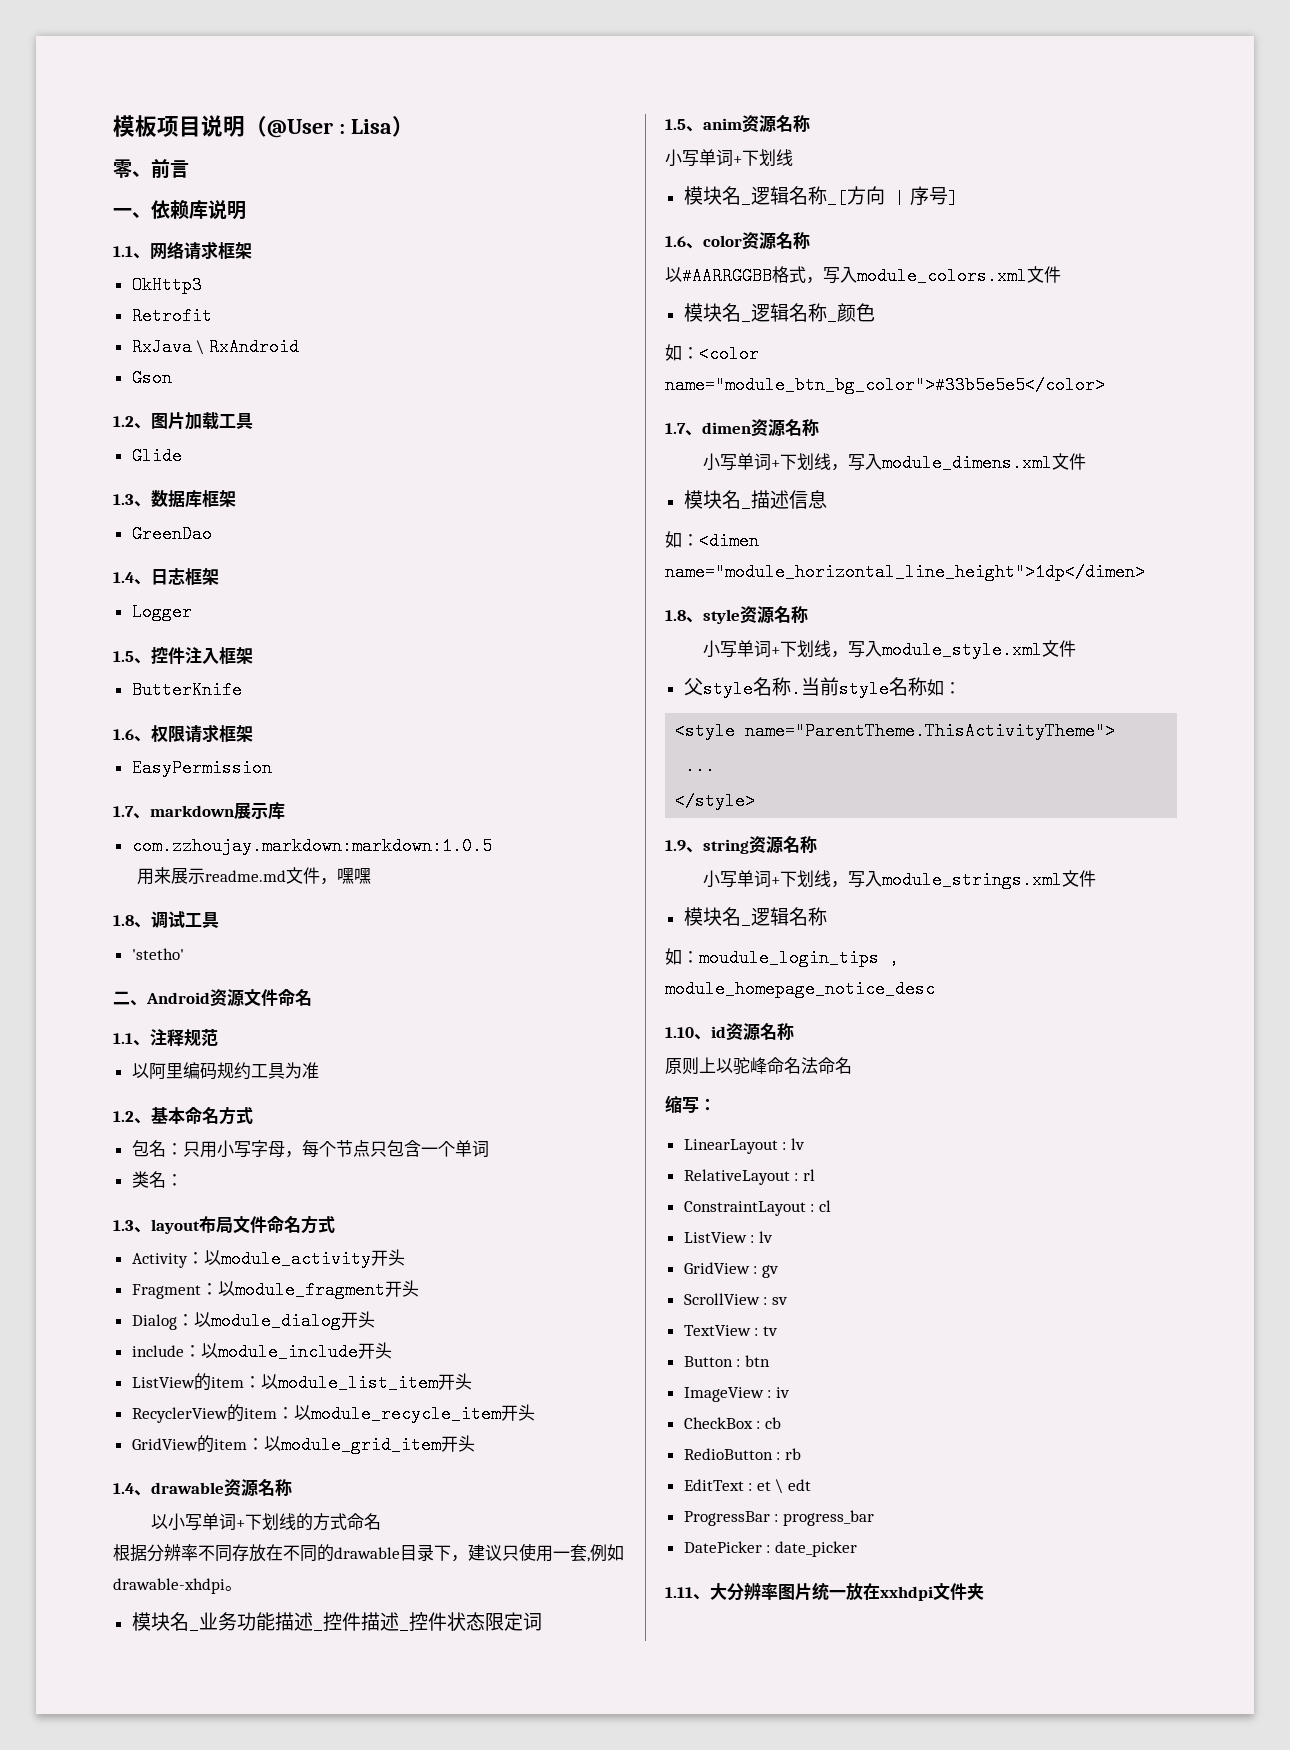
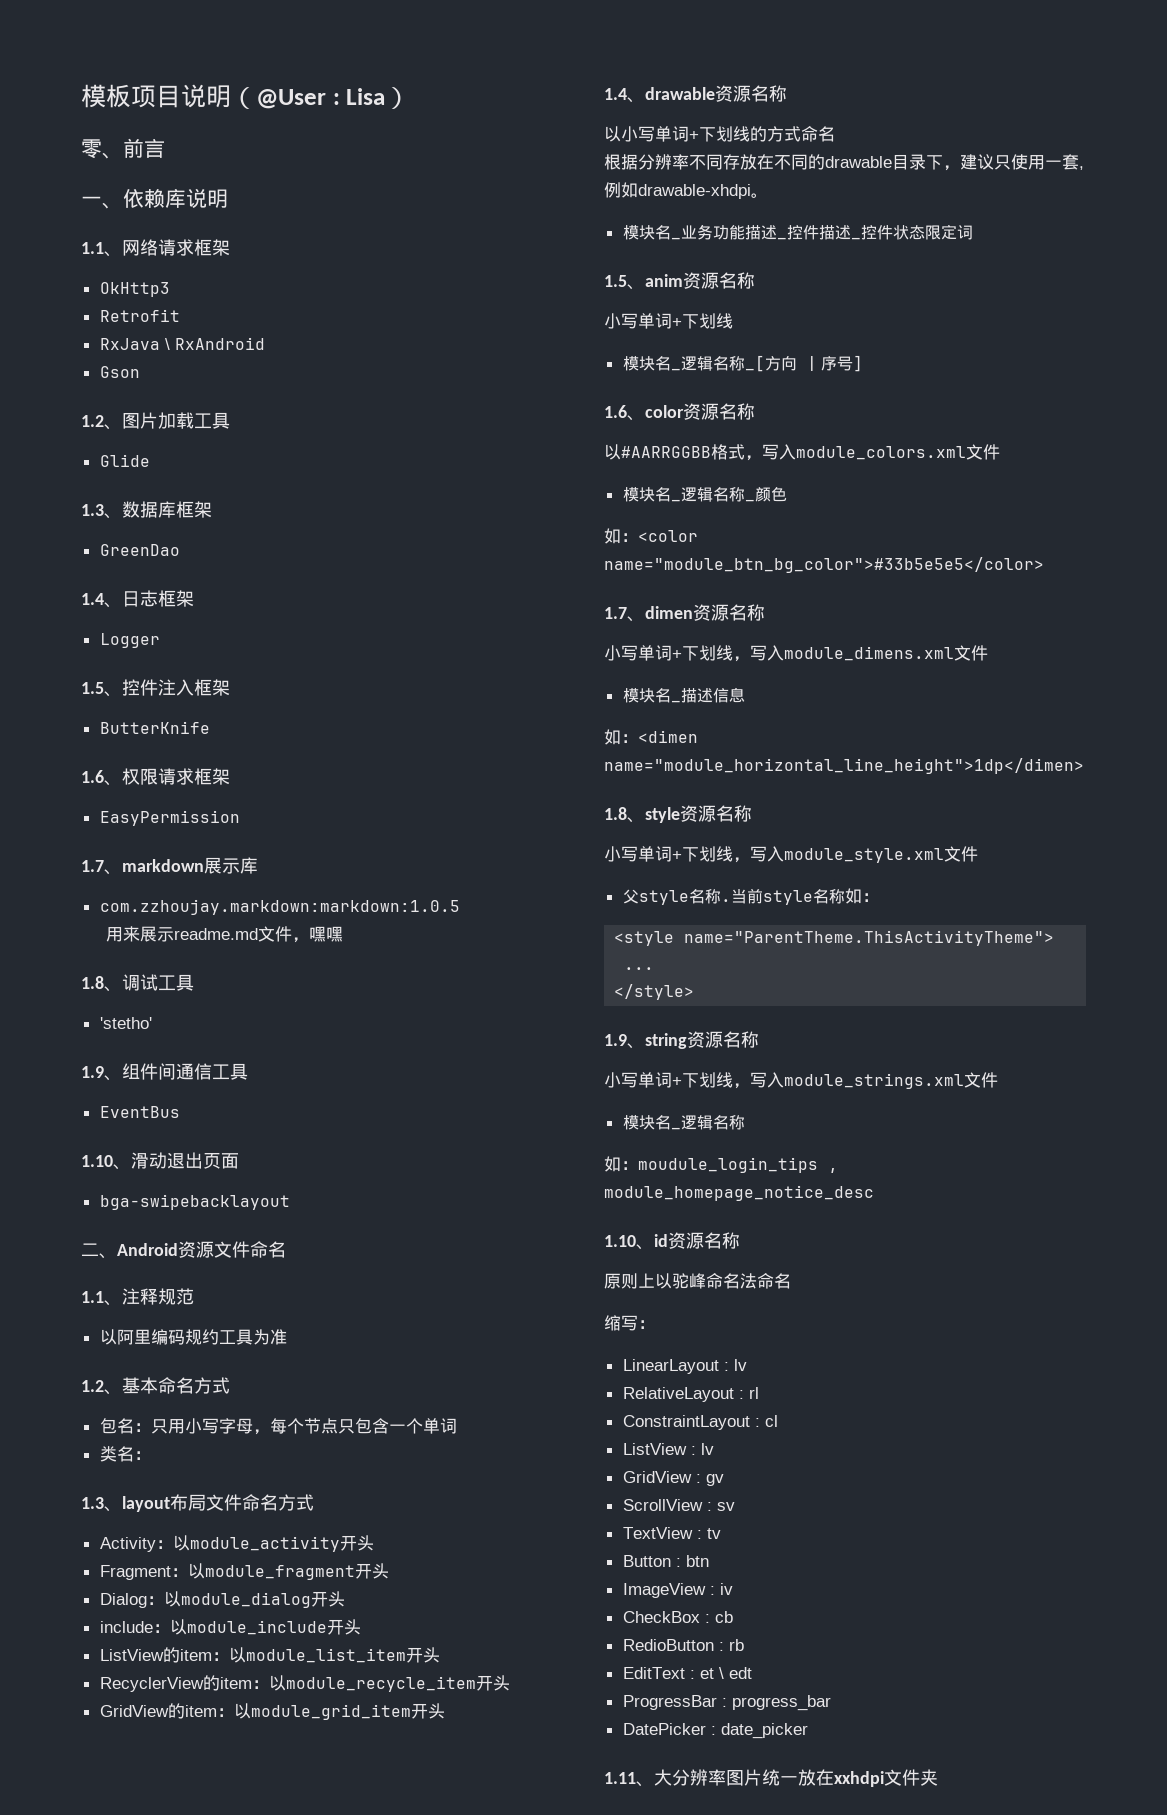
(184, 954) none -> [81,1063,248,1081] [99,1106,180,1118] [81,1152,239,1170] [99,1194,290,1210] // 1.9、组件间通信工具 // EventBus // 1.10、滑动退出页面 // bga-swipebacklayout

